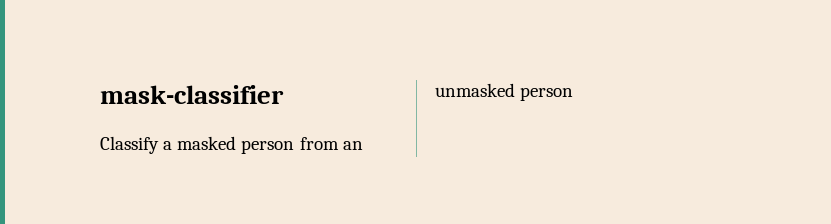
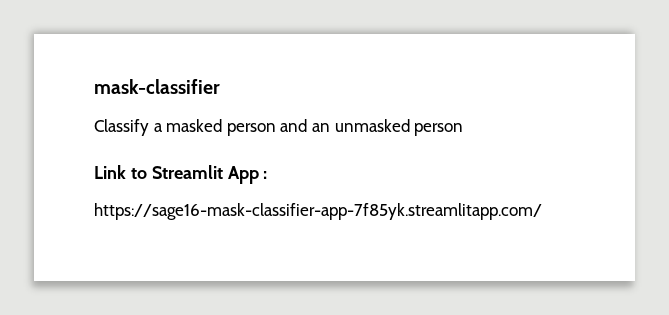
[299,137,339,150] from -> [280,119,308,132] and
(574, 94) none -> [94,165,268,184] [94,203,542,220] // Link to Streamlit App : // https://sage16-mask-classifier-app-7f85yk.streamlitapp.com/

